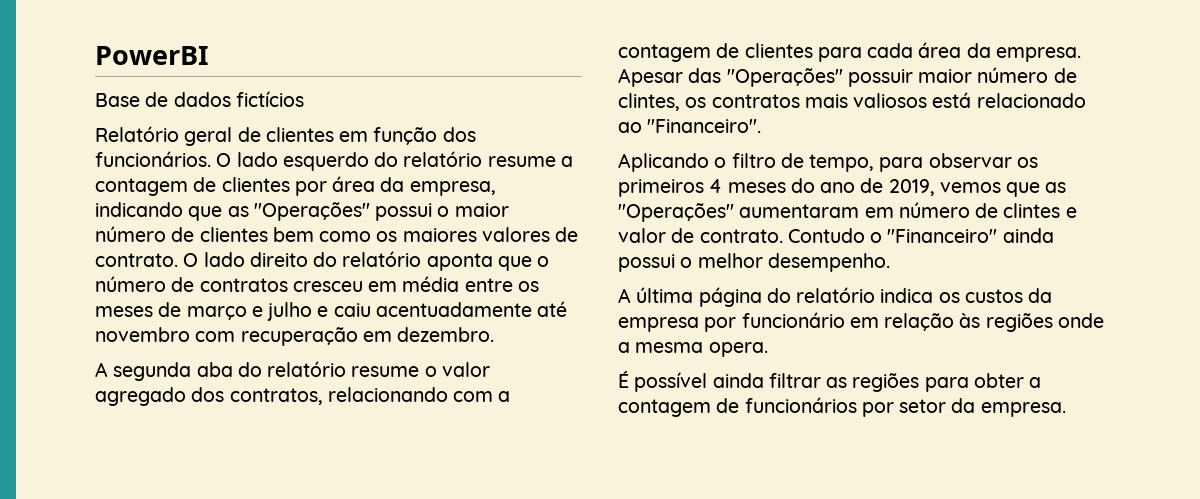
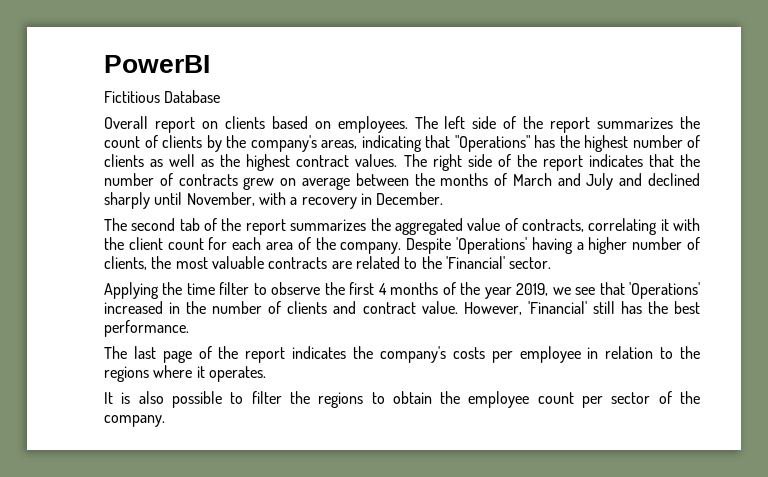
[95,91,304,107] [95,126,476,146] [95,151,573,171] [95,176,496,196] [95,202,509,221] [95,226,579,242] [95,251,550,271] [95,276,539,292] [95,301,568,321] [95,327,495,346] [95,361,490,381] [95,387,511,406] [618,42,1081,62] [618,67,1077,87] [618,92,1086,111] [618,119,762,133] [618,153,1038,172] [618,178,1067,197] [618,202,1077,222] [618,228,1054,243] [618,253,890,272] [618,287,1053,307] [618,312,1104,332] [618,342,768,357] [618,371,1042,392] [618,397,1066,417] Base de dados fictícios // Relatório geral de clientes em função dos funcionários. O lado esquerdo do relatório resume a contagem de clientes por área da empresa, indicando que as "Operações" possui o maior número de clientes bem como os maiores valores de contrato. O lado direito do relatório aponta que o número de contratos cresceu em média entre os meses de março e julho e caiu acentuadamente até novembro com recuperação em dezembro. // A segunda aba do relatório resume o valor agregado dos contratos, relacionando com a contagem de clientes para cada área da empresa. Apesar das "Operações" possuir maior número de clintes, os contratos mais valiosos está relacionado ao "Financeiro". // Aplicando o filtro de tempo, para observar os primeiros 4 meses do ano de 2019, vemos que as "Operações" aumentaram em número de clintes e valor de contrato. Contudo o "Financeiro" ainda possui o melhor desempenho. // A última página do relatório indica os custos da empresa por funcionário em relação às regiões onde a mesma opera. // É possível ainda filtrar as regiões para obter a contagem de funcionários por setor da empresa. -> [104,90,221,103] [104,116,701,133] [104,135,700,152] [104,154,700,171] [104,173,700,190] [104,192,444,209] [104,218,700,235] [104,237,700,254] [104,256,552,270] [104,282,700,299] [104,301,700,315] [104,320,189,337] [104,346,701,363] [104,365,266,382] [104,391,700,408] [104,415,165,427] Fictitious Database // Overall report on clients based on employees. The left side of the report summarizes the count of clients by the company's areas, indicating that "Operations" has the highest number of clients as well as the highest contract values. The right side of the report indicates that the number of contracts grew on average between the months of March and July and declined sharply until November, with a recovery in December. // The second tab of the report summarizes the aggregated value of contracts, correlating it with the client count for each area of the company. Despite 'Operations' having a higher number of clients, the most valuable contracts are related to the 'Financial' sector. // Applying the time filter to observe the first 4 months of the year 2019, we see that 'Operations' increased in the number of clients and contract value. However, 'Financial' still has the best performance. // The last page of the report indicates the company's costs per employee in relation to the regions where it operates. // It is also possible to filter the regions to obtain the employee count per sector of the company.

